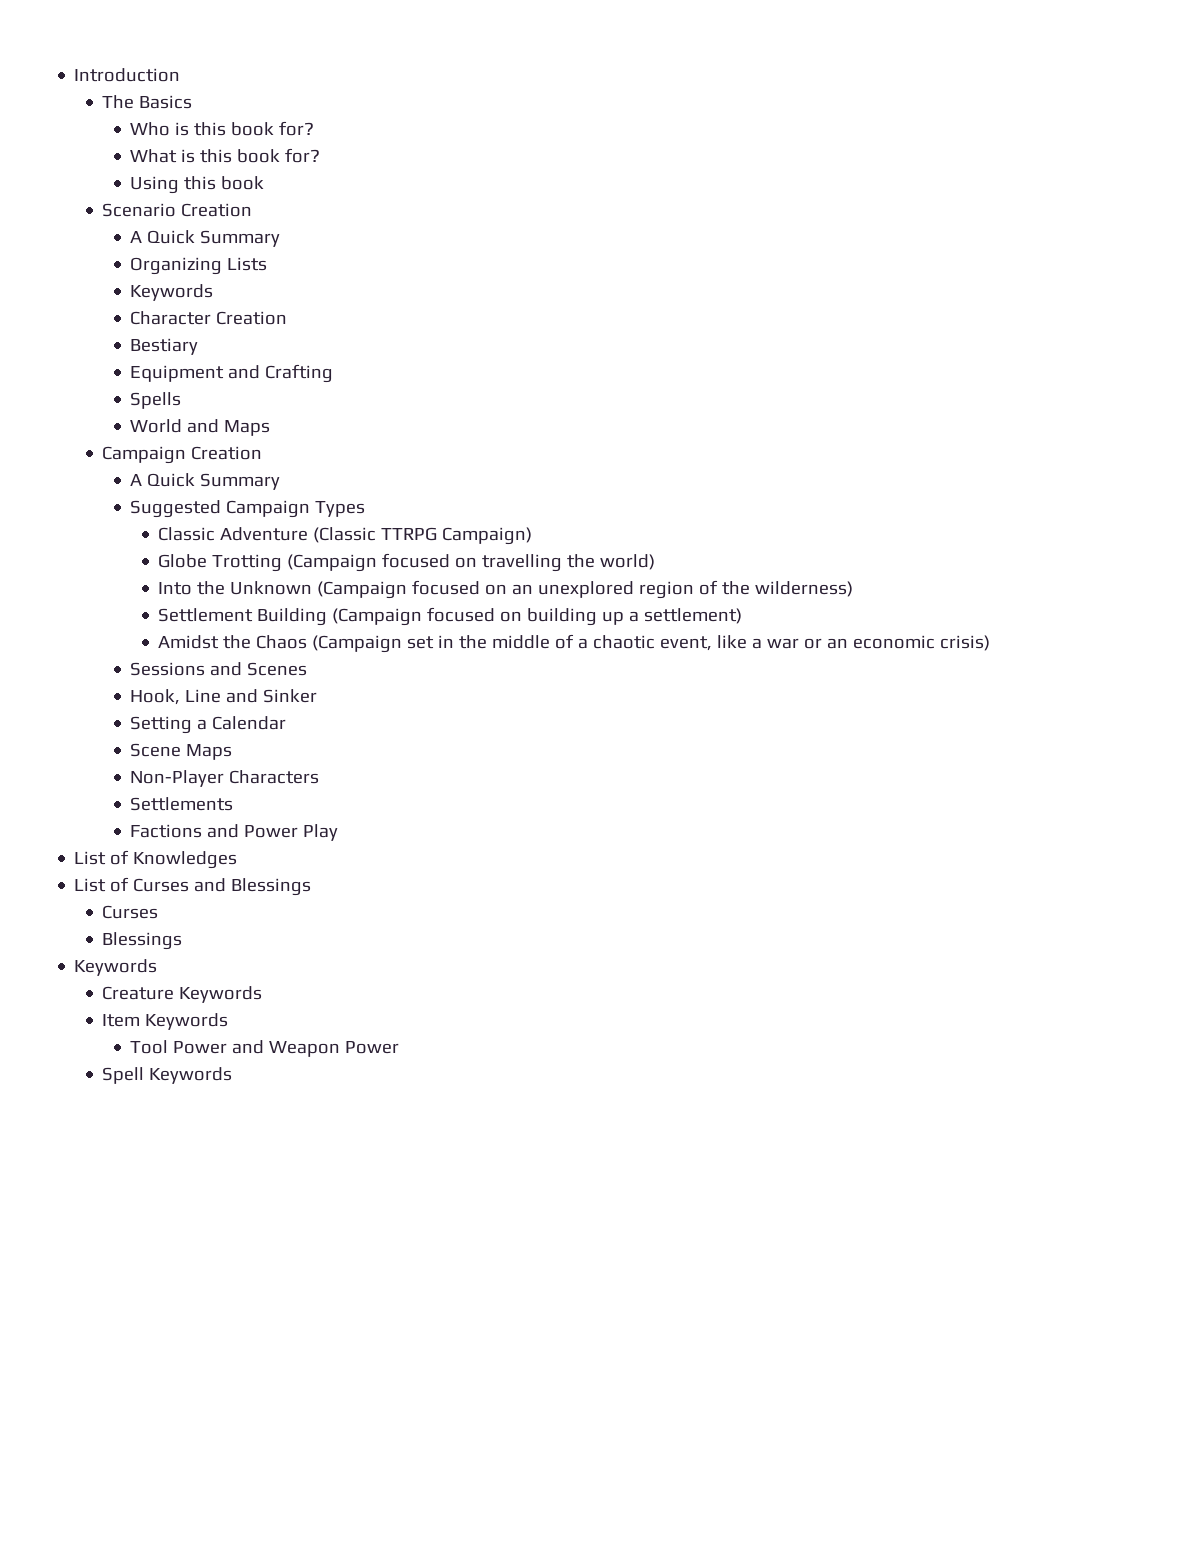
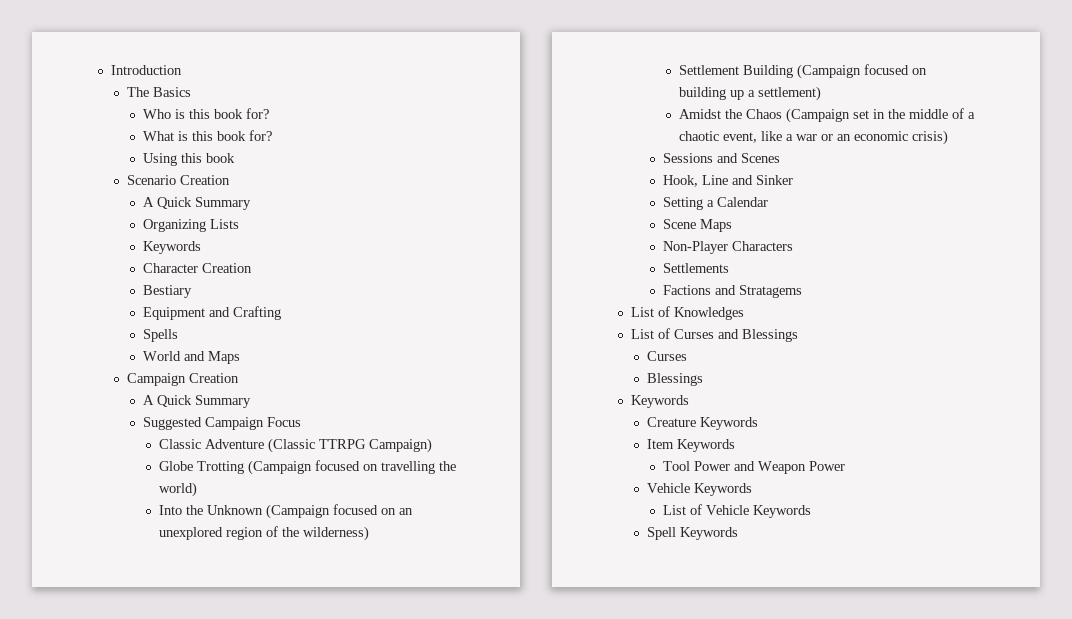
[315,501,366,517] Types -> [267,417,302,427] Focus
[244,824,339,841] Power Play -> [739,285,803,298] Stratagems
(400, 1047) none -> [647,483,753,496] [663,504,812,518] // Vehicle Keywords // List of Vehicle Keywords

